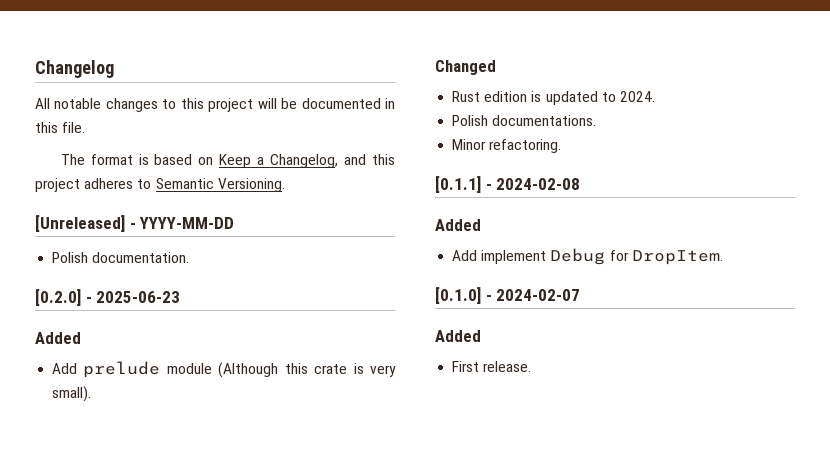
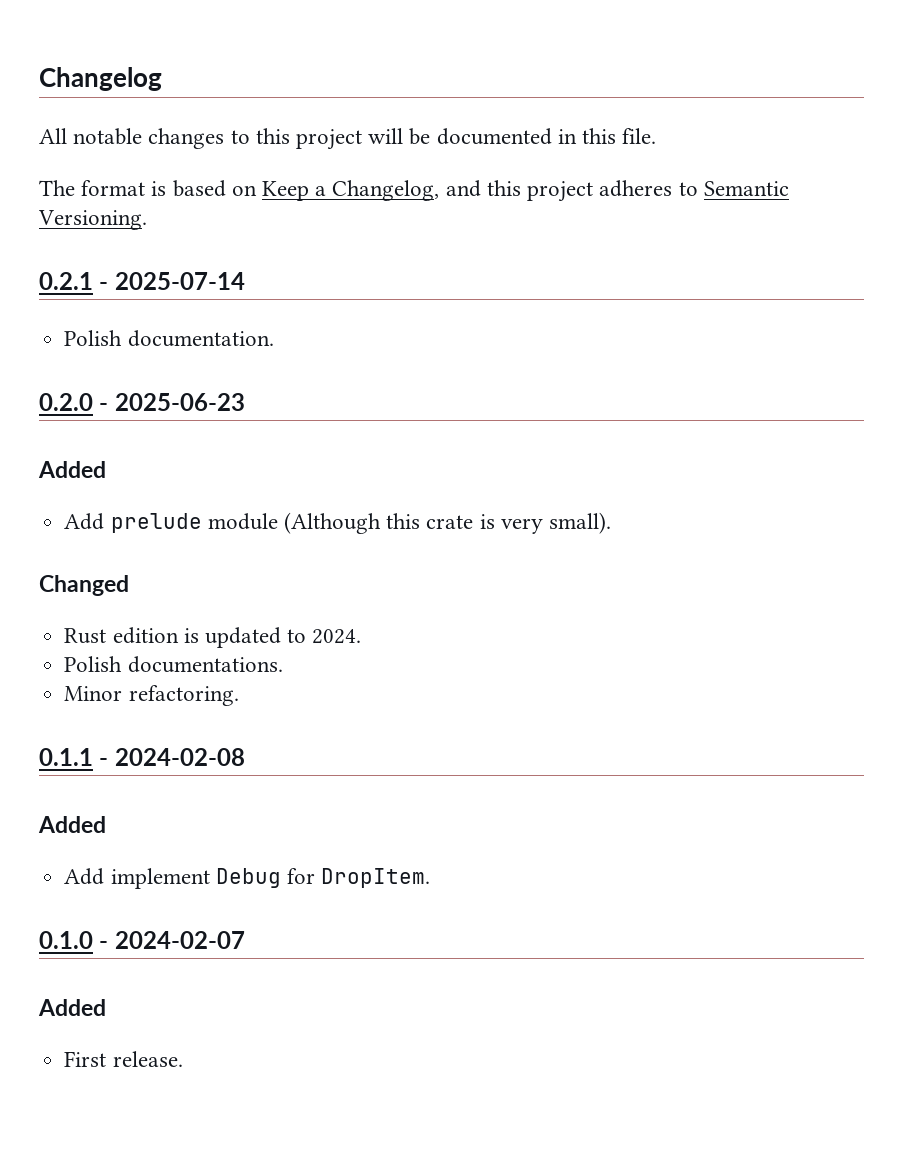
[35,215,235,232] [Unreleased] - YYYY-MM-DD -> [39,272,245,290] 0.2.1 - 2025-07-14
[35,289,81,306] [0.2.0] -> [39,393,93,411] 0.2.0
[435,176,481,193] [0.1.1] -> [39,748,93,766] 0.1.1
[435,287,481,304] [0.1.0] -> [39,931,93,949] 0.1.0

